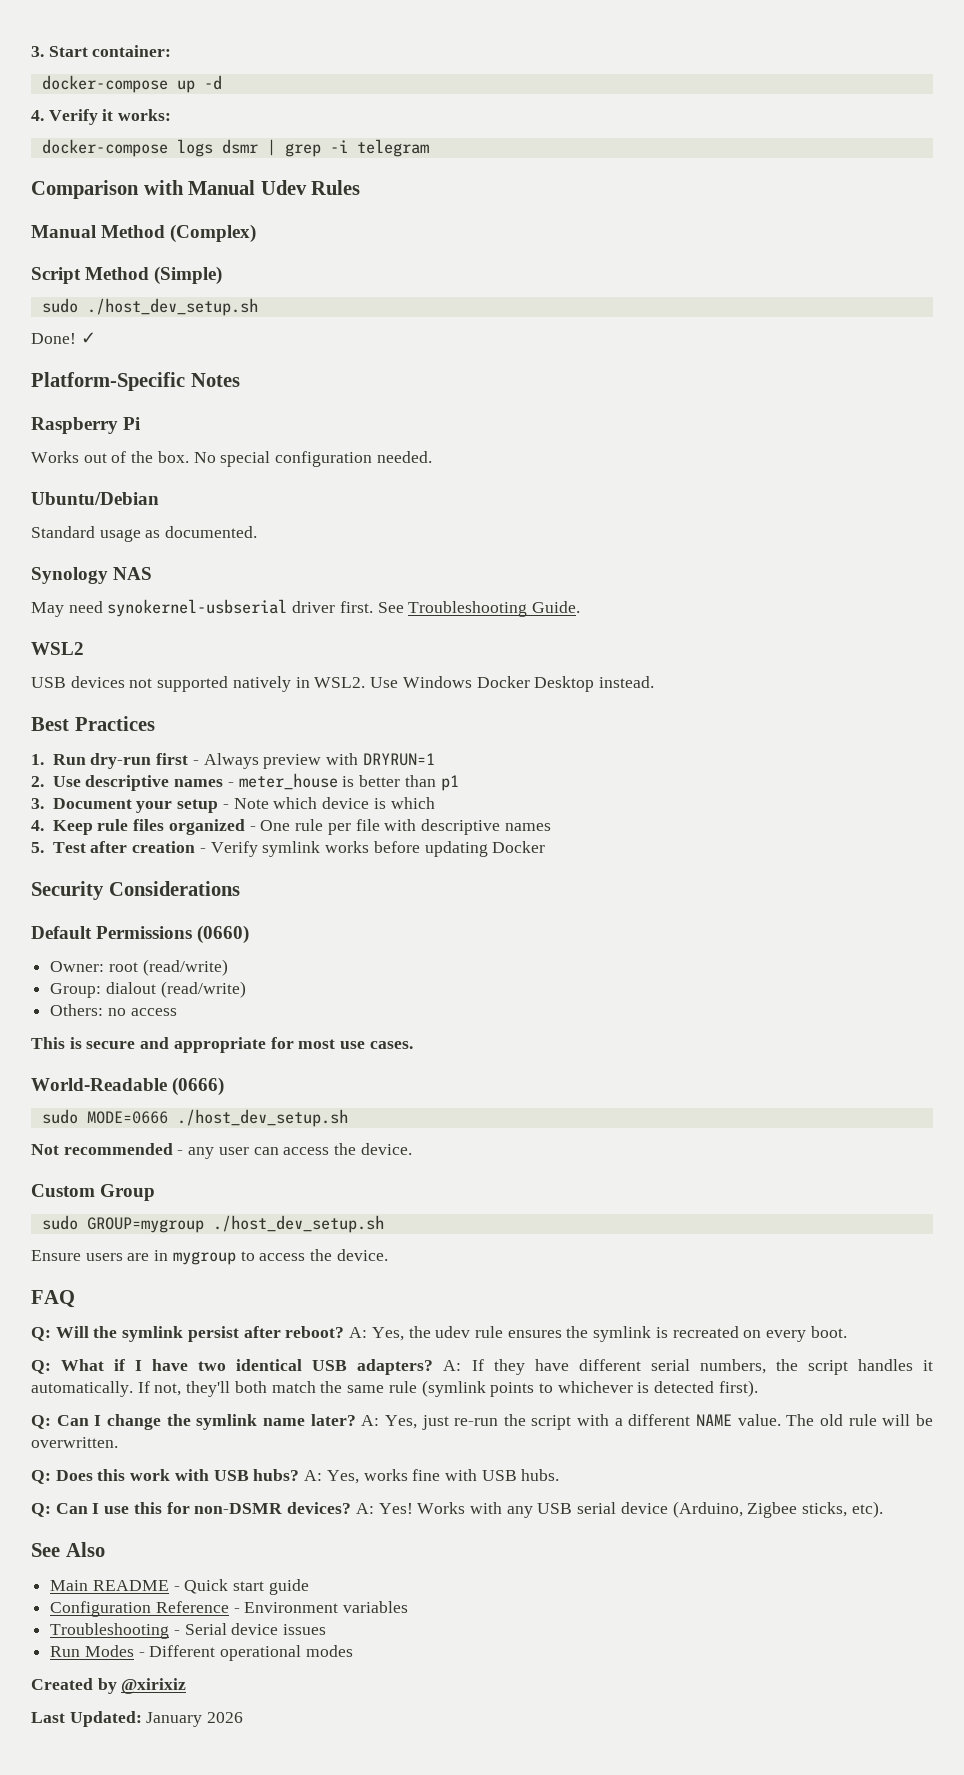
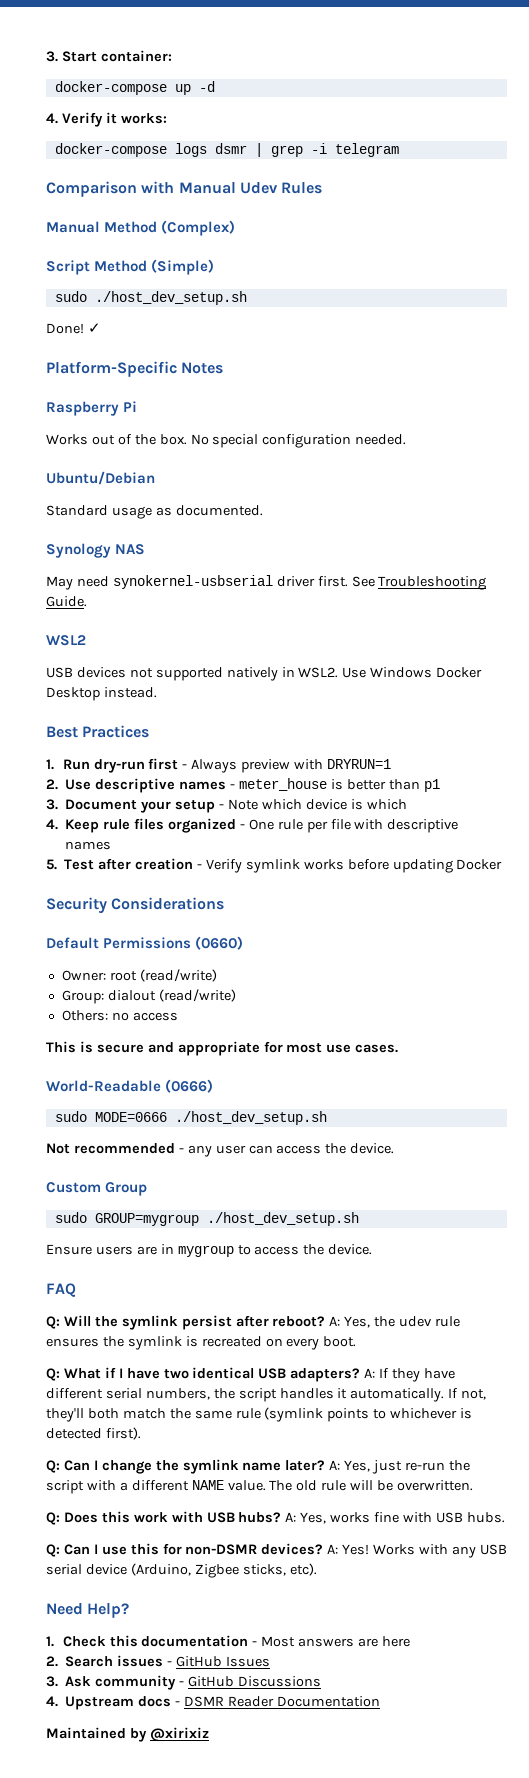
[31,1542,105,1557] [50,1579,309,1595] [50,1601,409,1617] [50,1623,327,1639] [50,1645,353,1661] [31,1678,187,1694] [31,1711,244,1727] See Also // Main README - Quick start guide // Configuration Reference - Environment variables // Troubleshooting - Serial device issues // Run Modes - Different operational modes // Created by @xirixiz // Last Updated: January 2026 -> [46,1603,130,1618] [46,1635,411,1647] [46,1655,270,1667] [46,1675,321,1690] [46,1696,380,1710] [46,1727,209,1742] Need Help? // 1. Check this documentation - Most answers are here // 2. Search issues - GitHub Issues // 3. Ask community - GitHub Discussions // 4. Upstream docs - DSMR Reader Documentation // Maintained by @xirixiz

